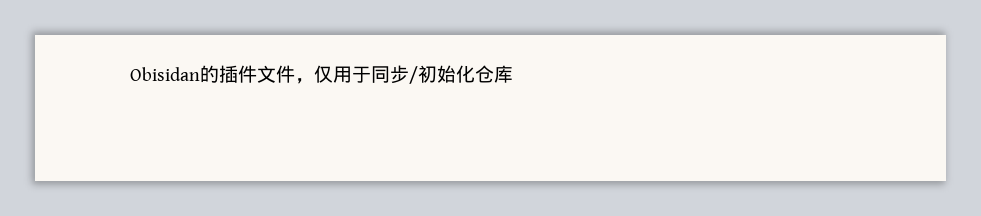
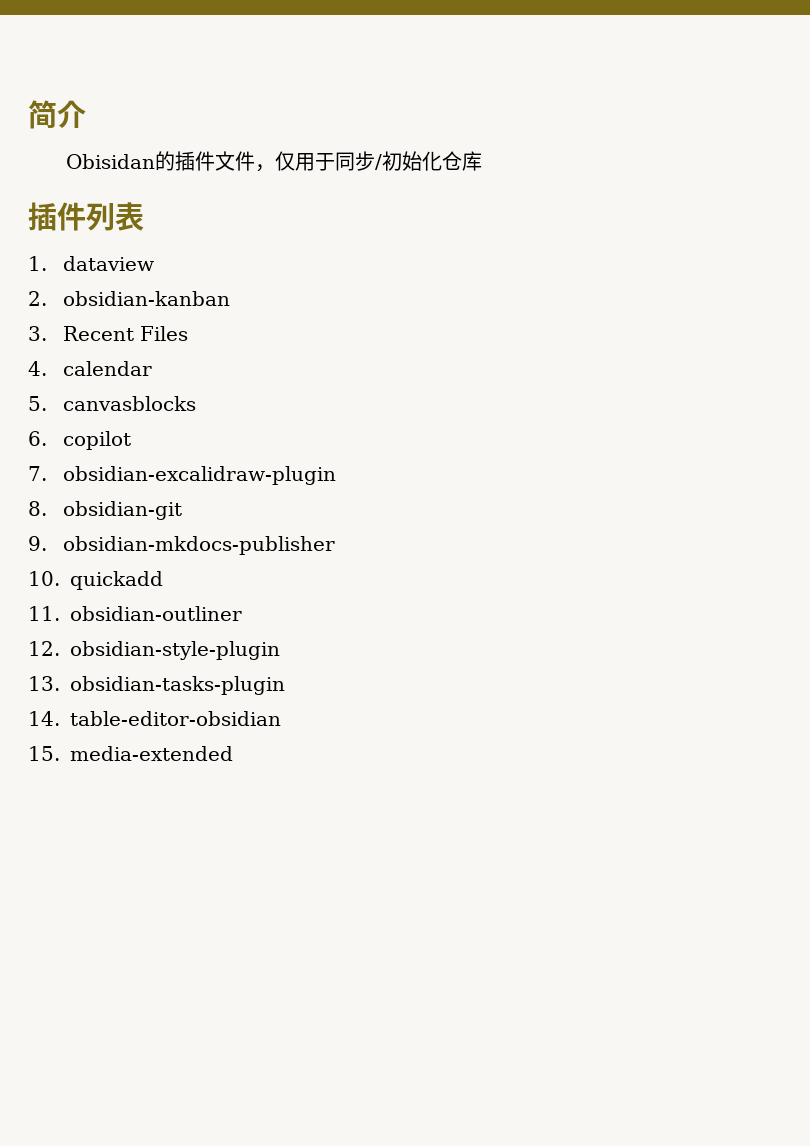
(130, 74) none -> [28,100,86,129] 简介 //
(513, 74) none -> [28,202,144,231] [28,256,154,271] [28,291,230,306] [28,326,188,341] [28,361,152,376] [28,396,196,411] [28,431,131,450] [28,466,336,485] [28,501,182,520] [28,536,335,555] [28,571,163,590] [28,606,242,621] [28,641,280,660] [28,676,285,695] [28,711,281,726] [28,746,233,761] // 插件列表 // 1. dataview // 2. obsidian-kanban // 3. Recent Files // 4. calendar // 5. canvasblocks // 6. copilot // 7. obsidian-excalidraw-plugin // 8. obsidian-git // 9. obsidian-mkdocs-publisher // 10. quickadd // 11. obsidian-outliner // 12. obsidian-style-plugin // 13. obsidian-tasks-plugin // 14. table-editor-obsidian // 15. media-extended

